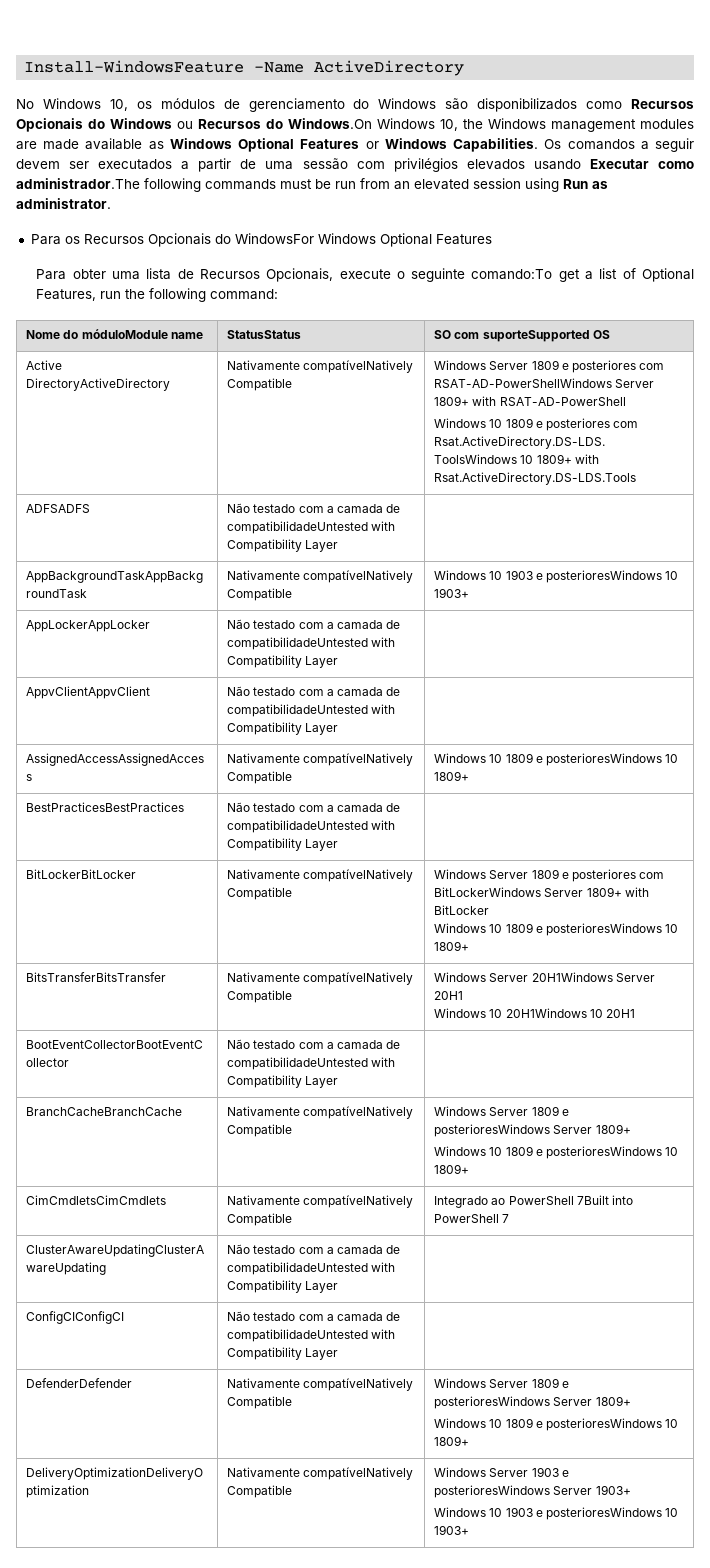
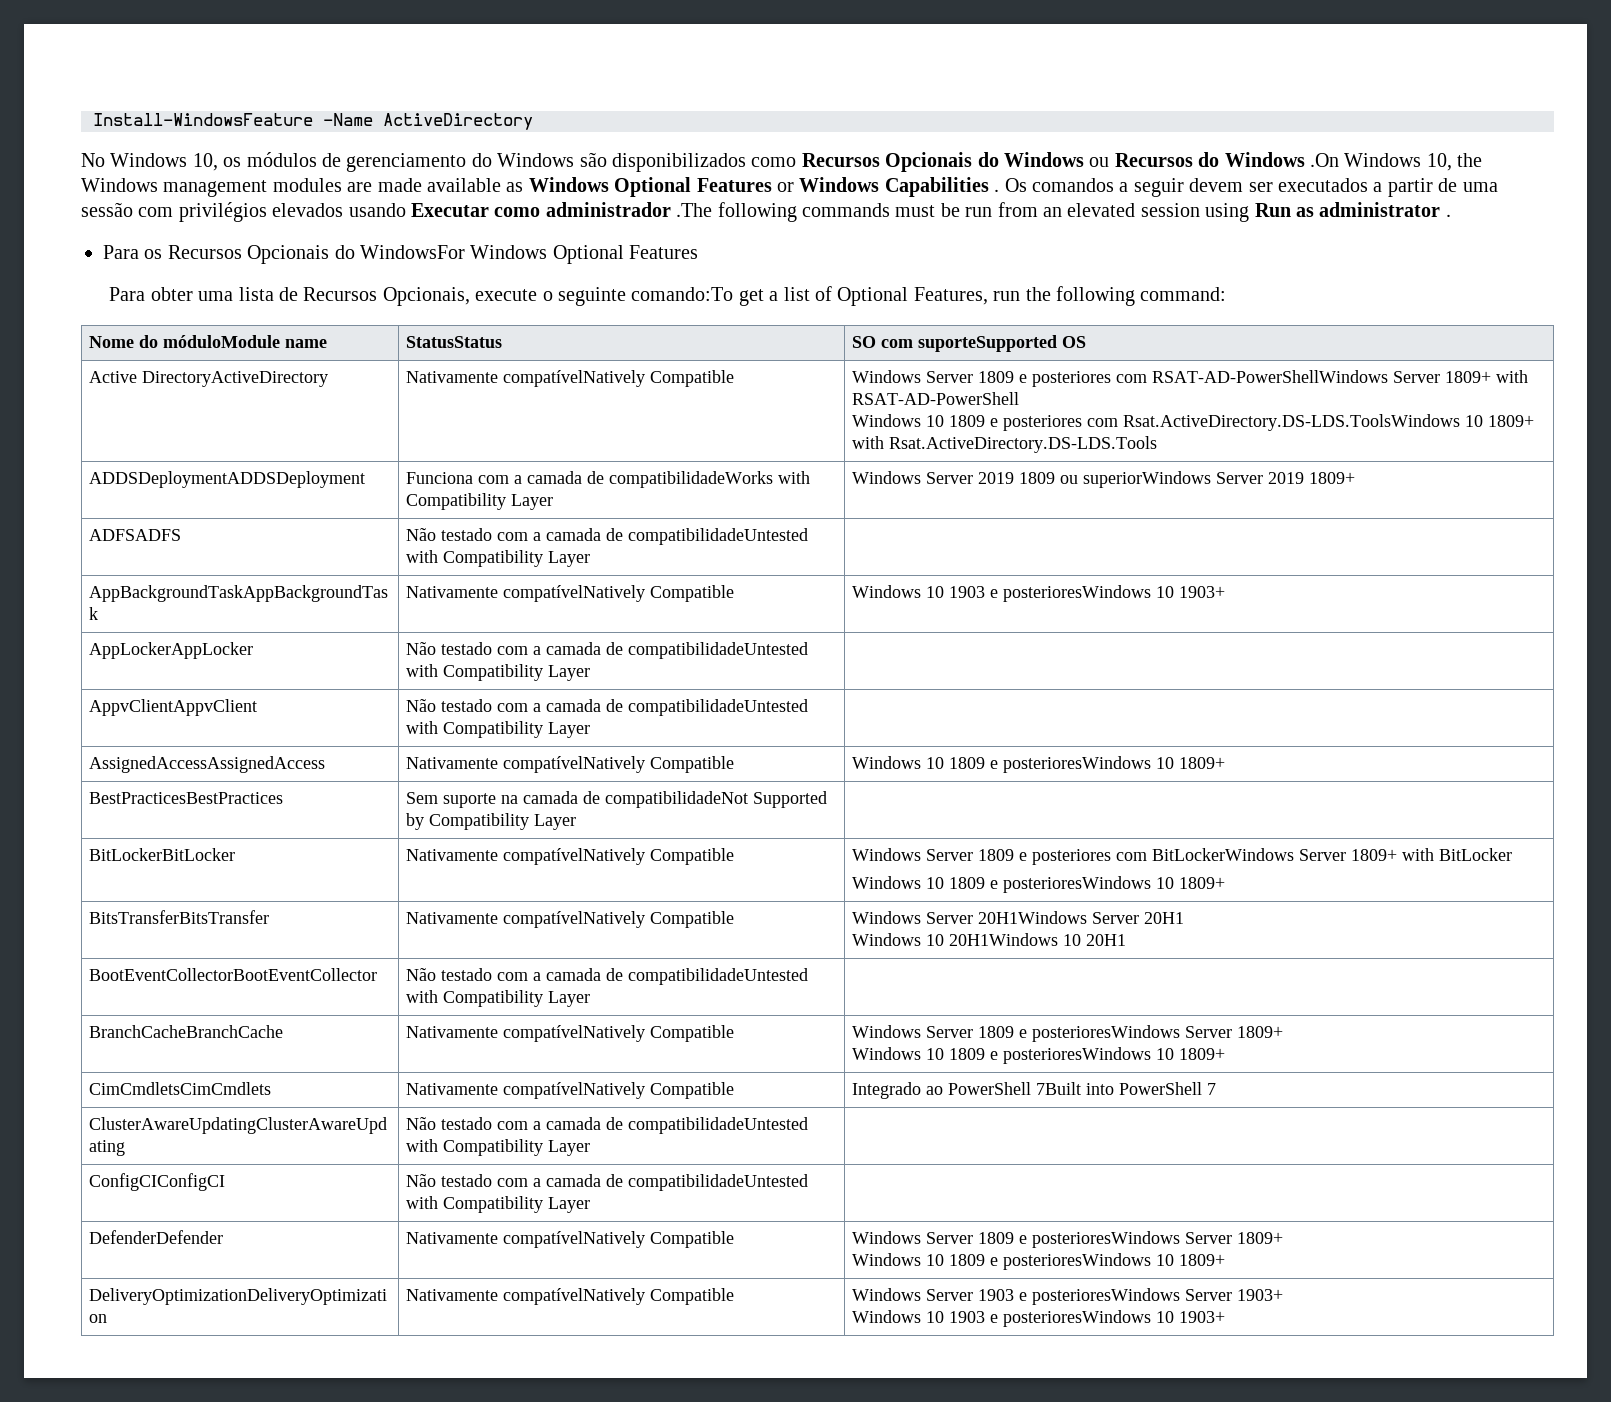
[288,118,372,129] Windows.On -> [1224,152,1339,167] Windows .On
[453,138,539,152] Capabilities. -> [884,177,1000,197] Capabilities .
[16,178,140,189] administrador.The -> [545,202,713,217] administrador .The
[16,198,111,209] administrator. -> [1319,202,1451,217] administrator .
(637, 478) none -> [89,471,366,488] [406,471,811,488] [406,493,554,510] [852,471,1356,488] // ADDSDeploymentADDSDeployment | Funciona com a camada de compatibilidadeWorks with Compatibility Layer | Windows Server 2019 1809 ou superiorWindows Server 2019 1809+
[227,802,401,812] [227,820,396,833] Não testado com a camada de compatibilidadeUntested with -> [406,791,828,808] [406,813,425,830] Sem suporte na camada de compatibilidadeNot Supported by

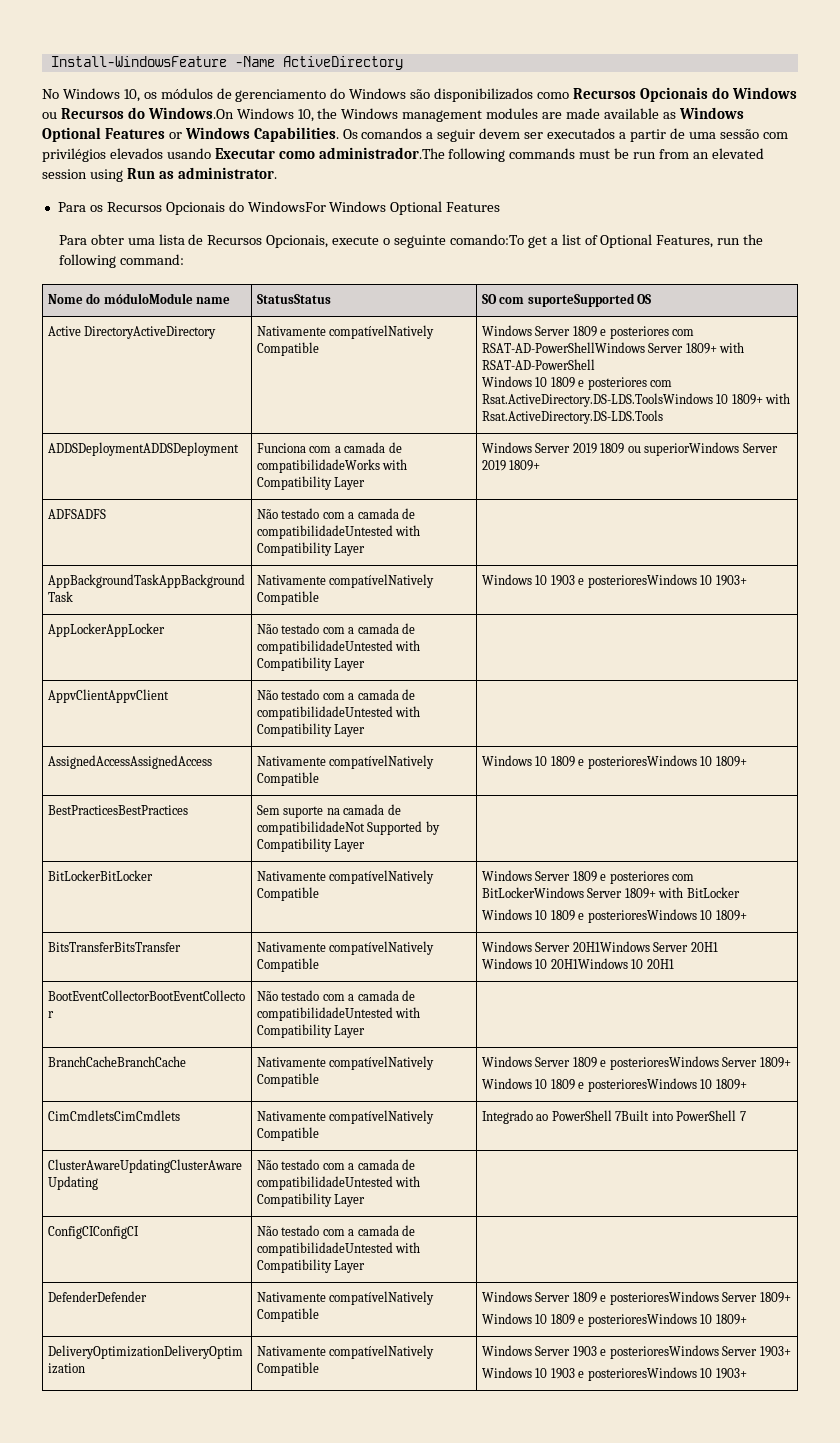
[1224,152,1339,167] Windows .On -> [147,107,234,119] Windows.On
[884,177,1000,197] Capabilities . -> [253,127,339,142] Capabilities.
[545,202,713,217] administrador .The -> [318,147,445,159] administrador.The
[1319,202,1451,217] administrator . -> [177,167,277,179] administrator.

